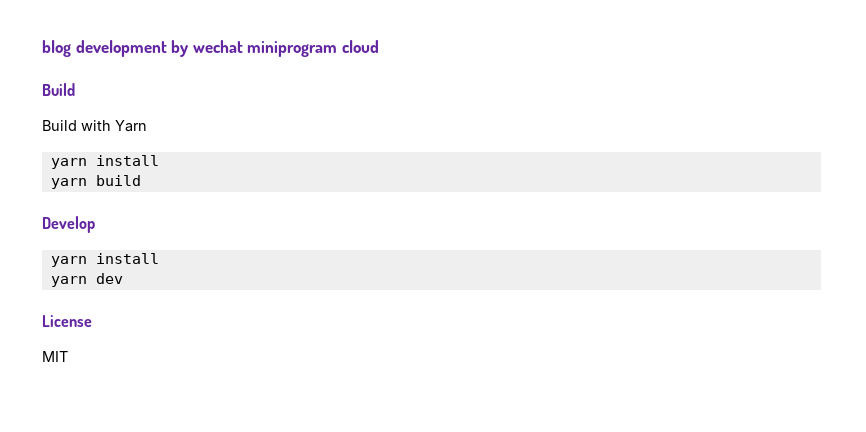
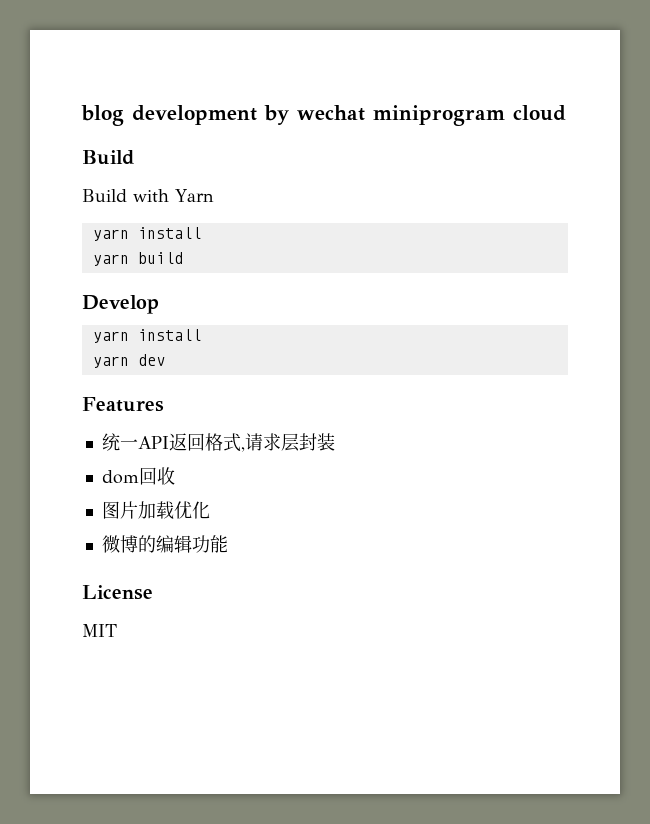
(123, 278) none -> [82,397,164,412] [101,433,335,452] [101,467,175,485] [101,501,210,519] [101,535,228,553] // Features // 统一API返回格式,请求层封装 // dom回收 // 图片加载优化 // 微博的编辑功能

